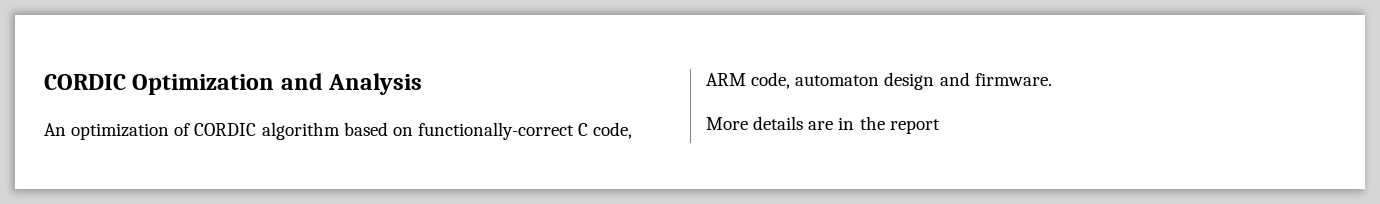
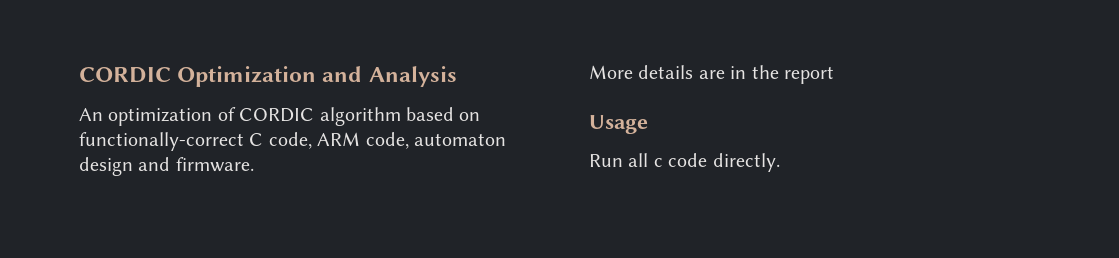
(940, 126) none -> [589,115,648,134] [589,153,780,172] // Usage // Run all c code directly.

